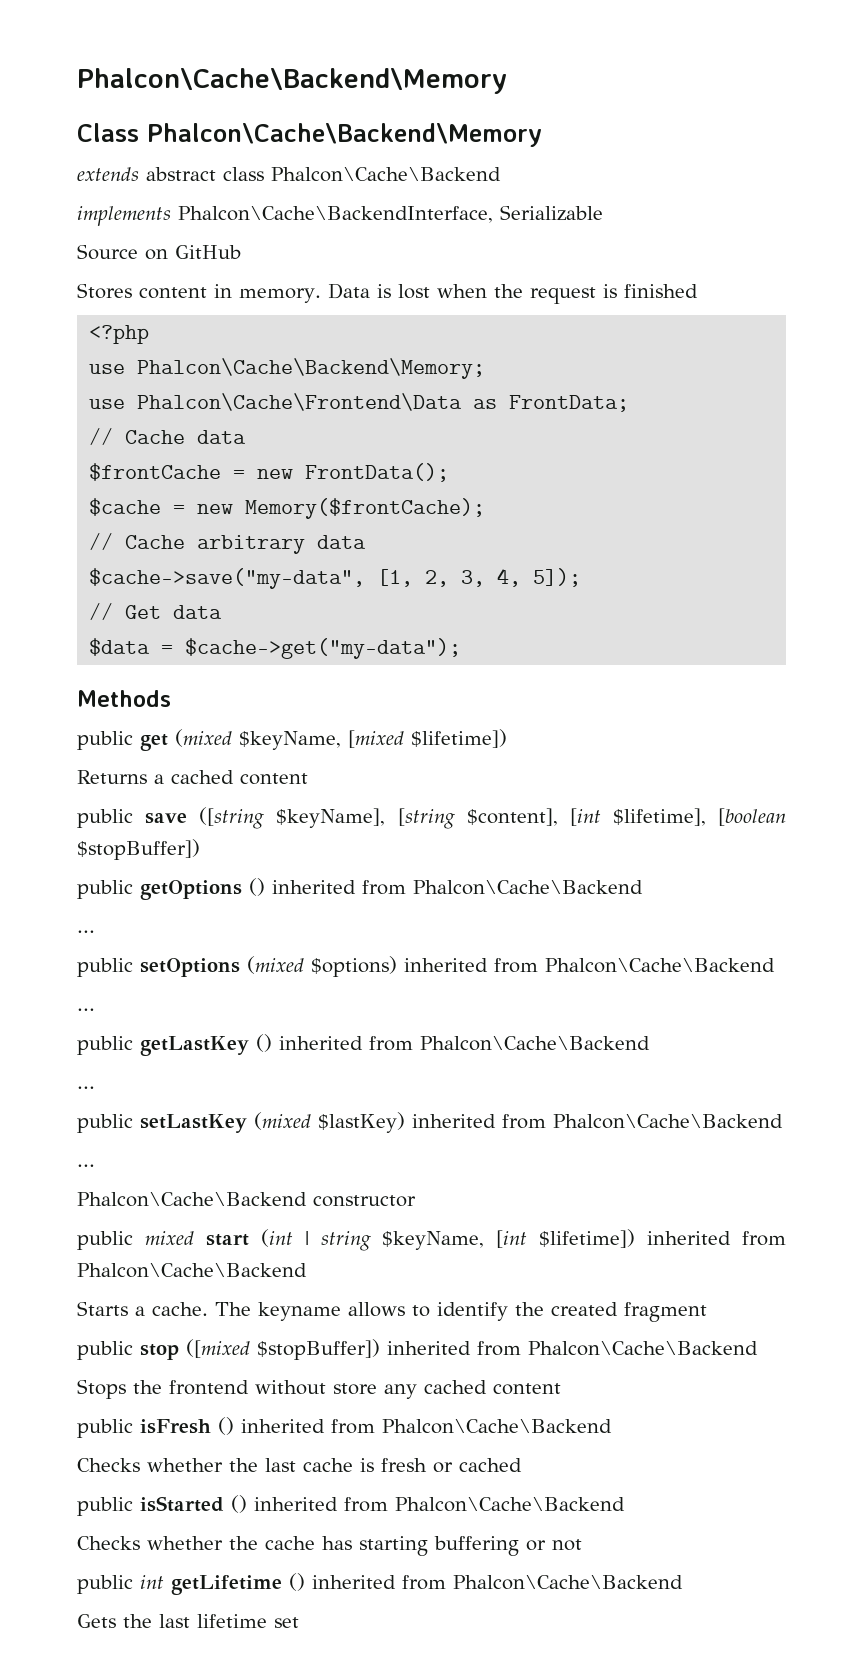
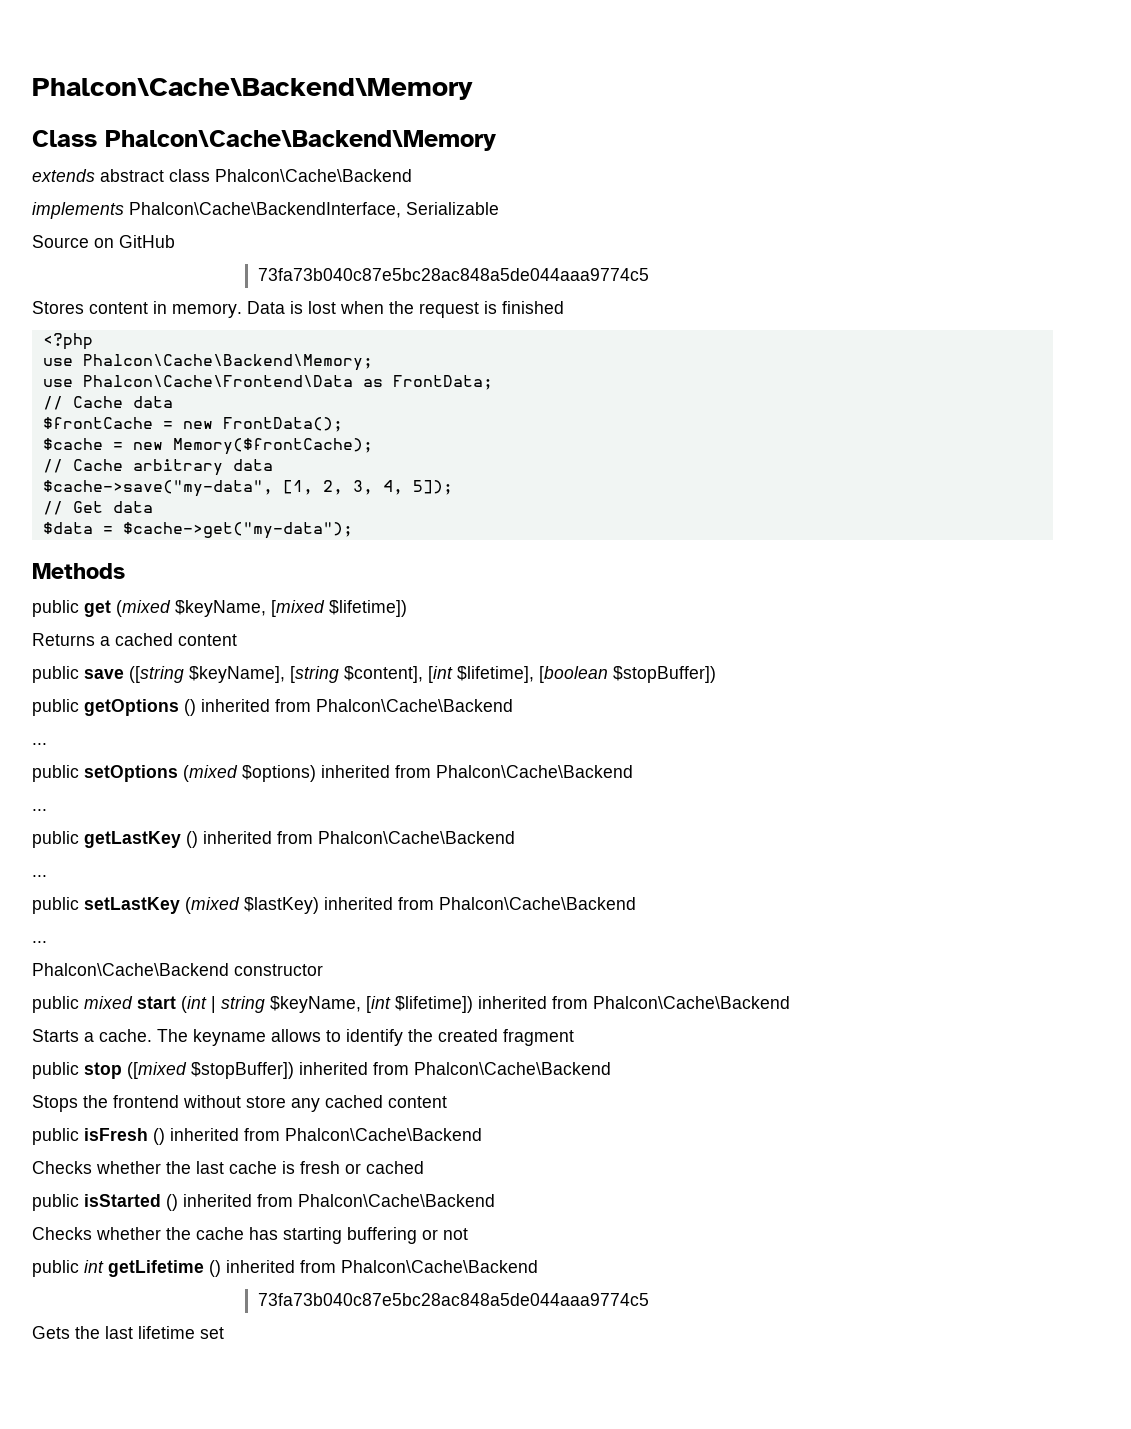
(241, 252) none -> [257,268,649,281] // 73fa73b040c87e5bc28ac848a5de044aaa9774c5
(683, 1582) none -> [257,1293,649,1306] // 73fa73b040c87e5bc28ac848a5de044aaa9774c5

